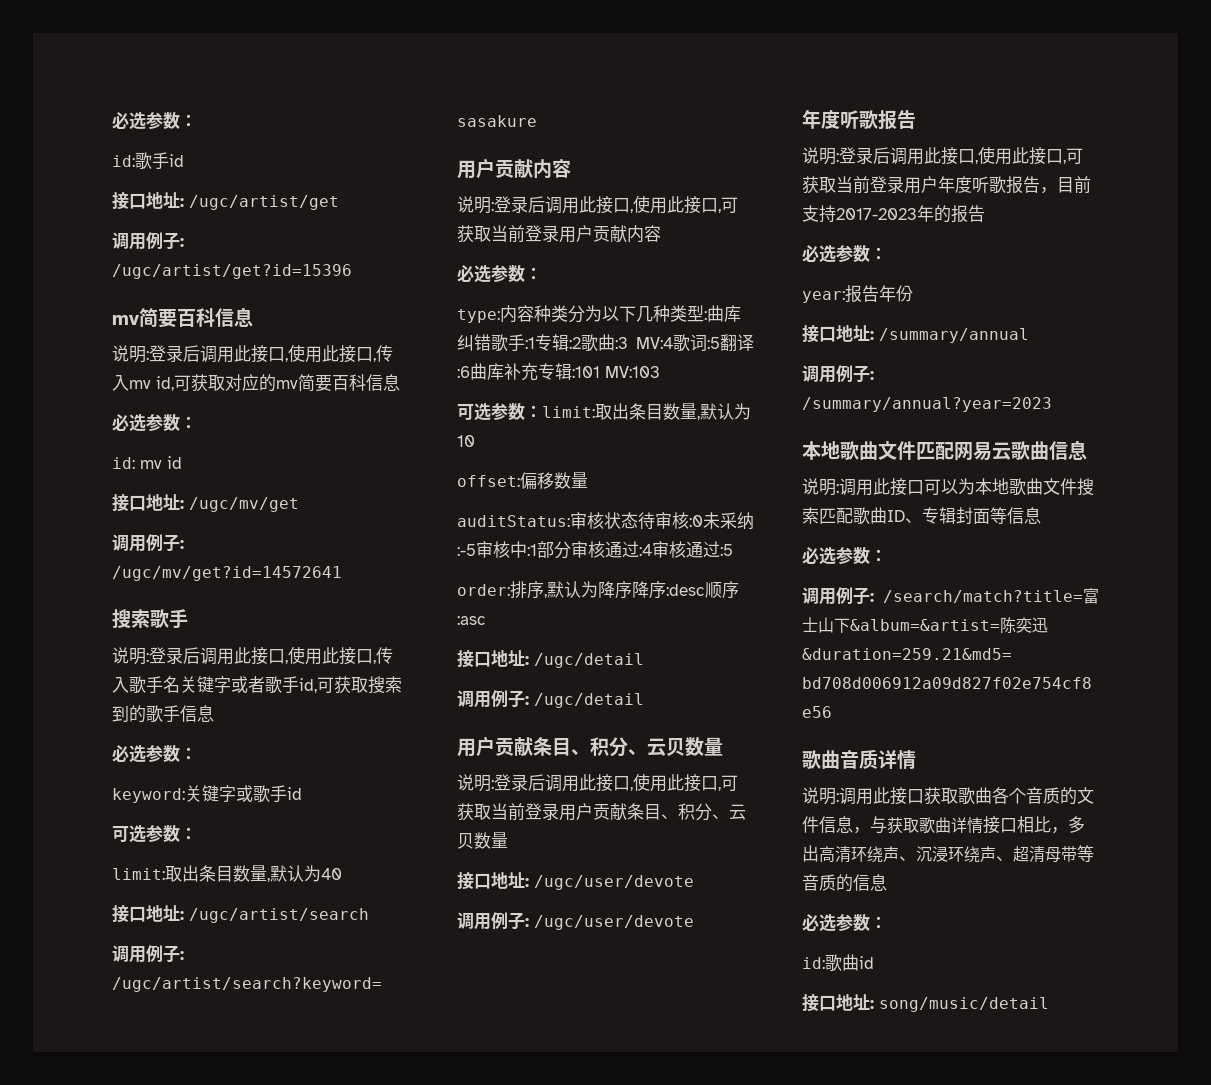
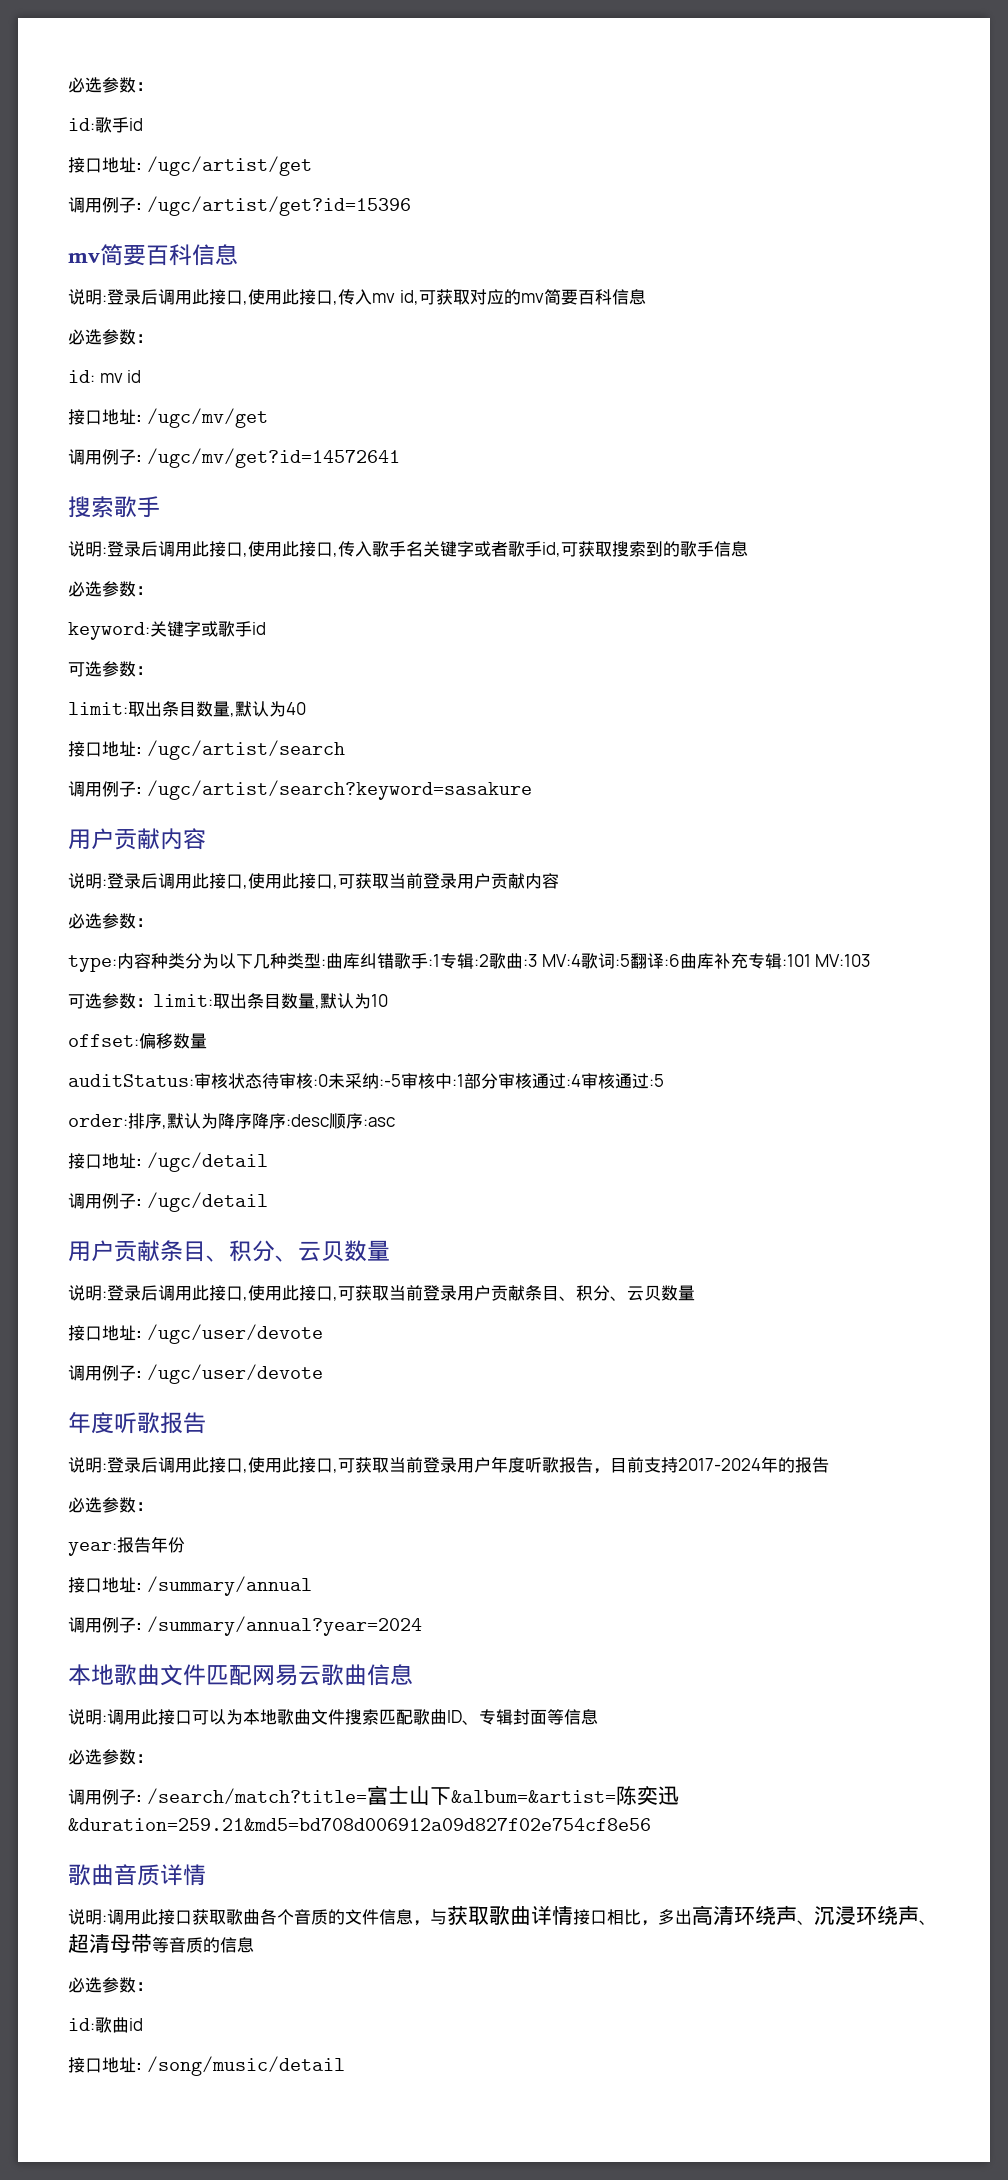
[836,208,917,220] 2017-2023 -> [678,1458,761,1471] 2017-2024
[802,397,1052,412] /summary/annual?year=2023 -> [146,1616,422,1636] /summary/annual?year=2024
[879,997,1049,1012] song/music/detail -> [146,2056,345,2076] /song/music/detail

